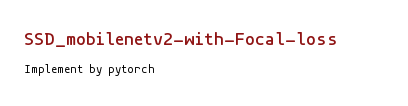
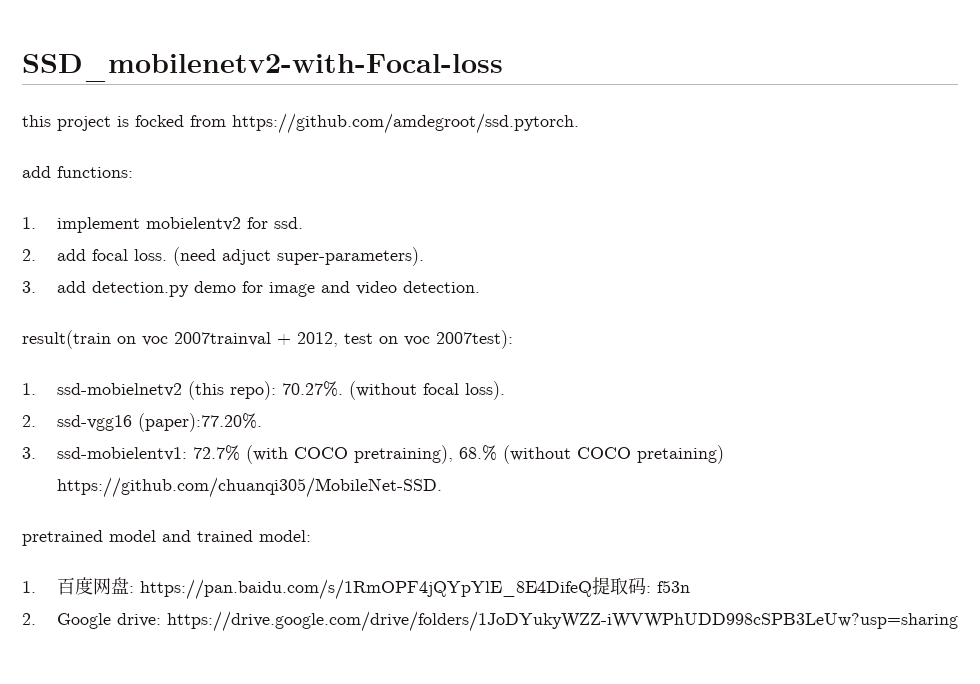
[24,64,155,76] Implement by pytorch -> [22,113,579,134] [22,166,133,178] [22,217,303,233] [22,247,424,266] [22,281,480,297] [22,330,513,349] [22,381,505,400] [22,413,262,432] [22,445,724,464] [56,477,442,498] [22,530,311,546] [22,577,690,600] [22,611,958,632] this project is focked from https://github.com/amdegroot/ssd.pytorch. // add functions: // 1. implement mobielentv2 for ssd. // 2. add focal loss. (need adjuct super-parameters). // 3. add detection.py demo for image and video detection. // result(train on voc 2007trainval + 2012, test on voc 2007test): // 1. ssd-mobielnetv2 (this repo): 70.27%. (without focal loss). // 2. ssd-vgg16 (paper):77.20%. // 3. ssd-mobielentv1: 72.7% (with COCO pretraining), 68.% (without COCO pretaining) https://github.com/chuanqi305/MobileNet-SSD. // pretrained model and trained model: // 1.百度网盘: https://pan.baidu.com/s/1RmOPF4jQYpYlE_8E4DifeQ提取码: f53n // 2. Google drive: https://drive.google.com/drive/folders/1JoDYukyWZZ-iWVWPhUDD998cSPB3LeUw?usp=sharing

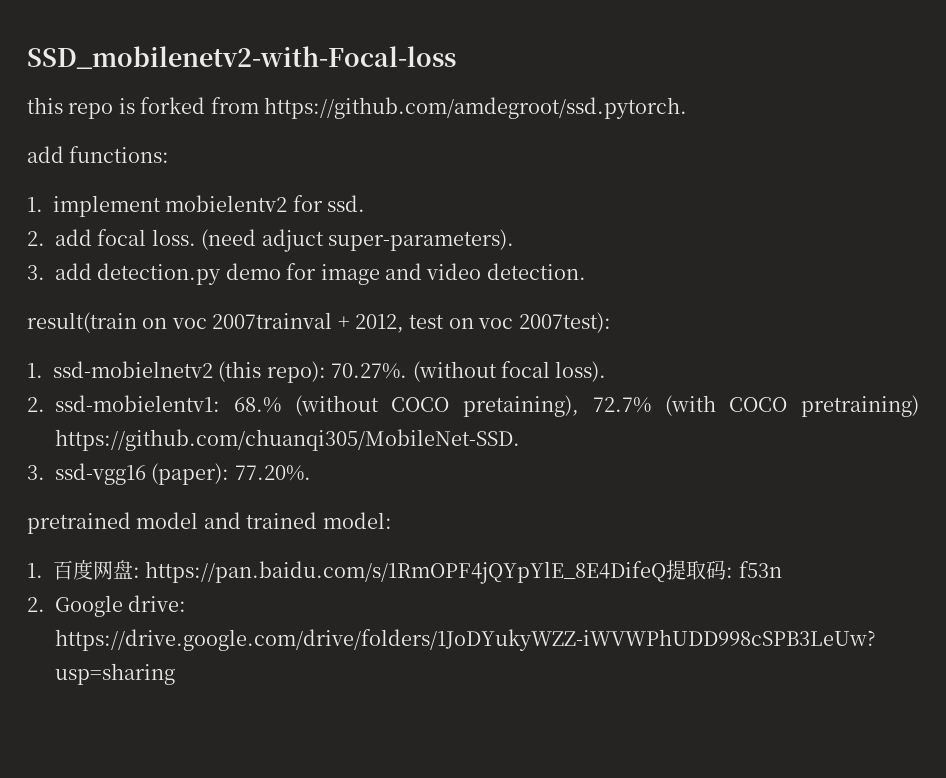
[57,115,184,131] project is focked -> [68,97,206,119] repo is forked
[56,413,262,432] [22,445,724,464] [56,477,442,498] ssd-vgg16 (paper):77.20%. // 3. ssd-mobielentv1: 72.7% (with COCO pretraining), 68.% (without COCO pretaining) https://github.com/chuanqi305/MobileNet-SSD. -> [55,395,919,417] [55,429,520,451] [27,463,311,485] ssd-mobielentv1: 68.% (without COCO pretaining), 72.7% (with COCO pretraining) https://github.com/chuanqi305/MobileNet-SSD. // 3. ssd-vgg16 (paper): 77.20%.

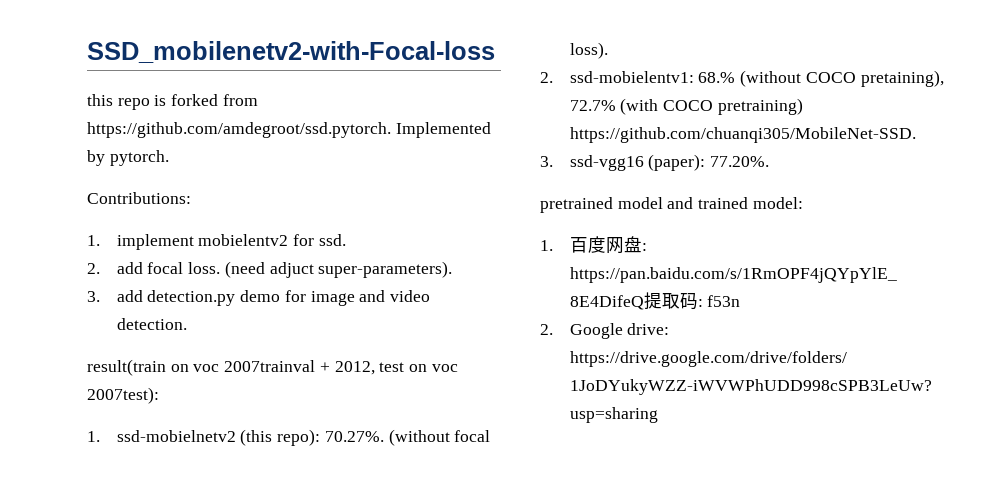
[27,146,170,163] // add functions: -> [395,122,491,138] [87,150,169,166] [87,192,191,204] Implemented by pytorch. // Contributions:

